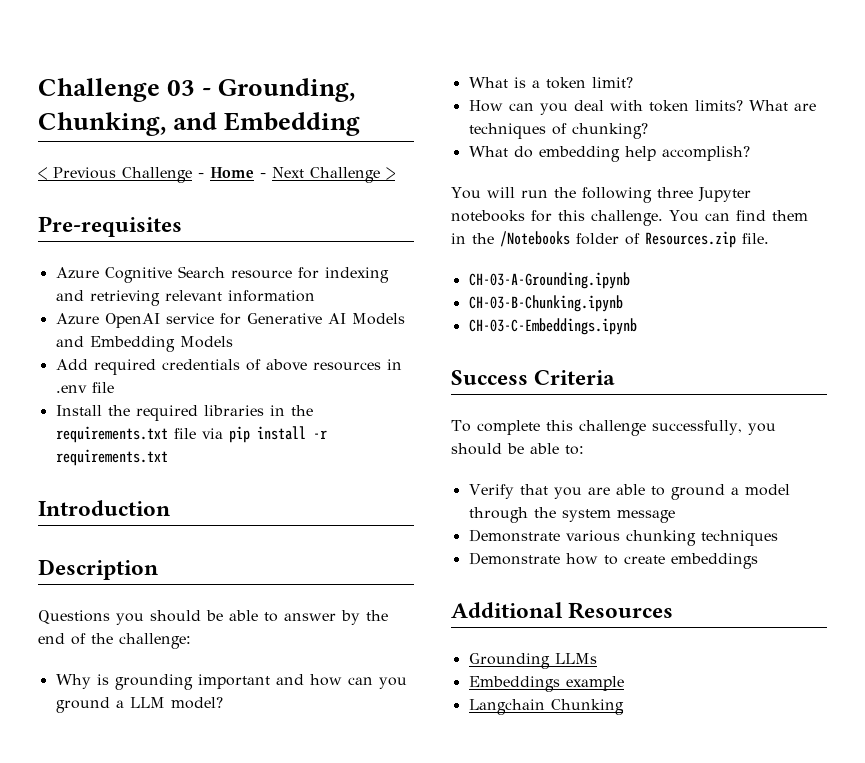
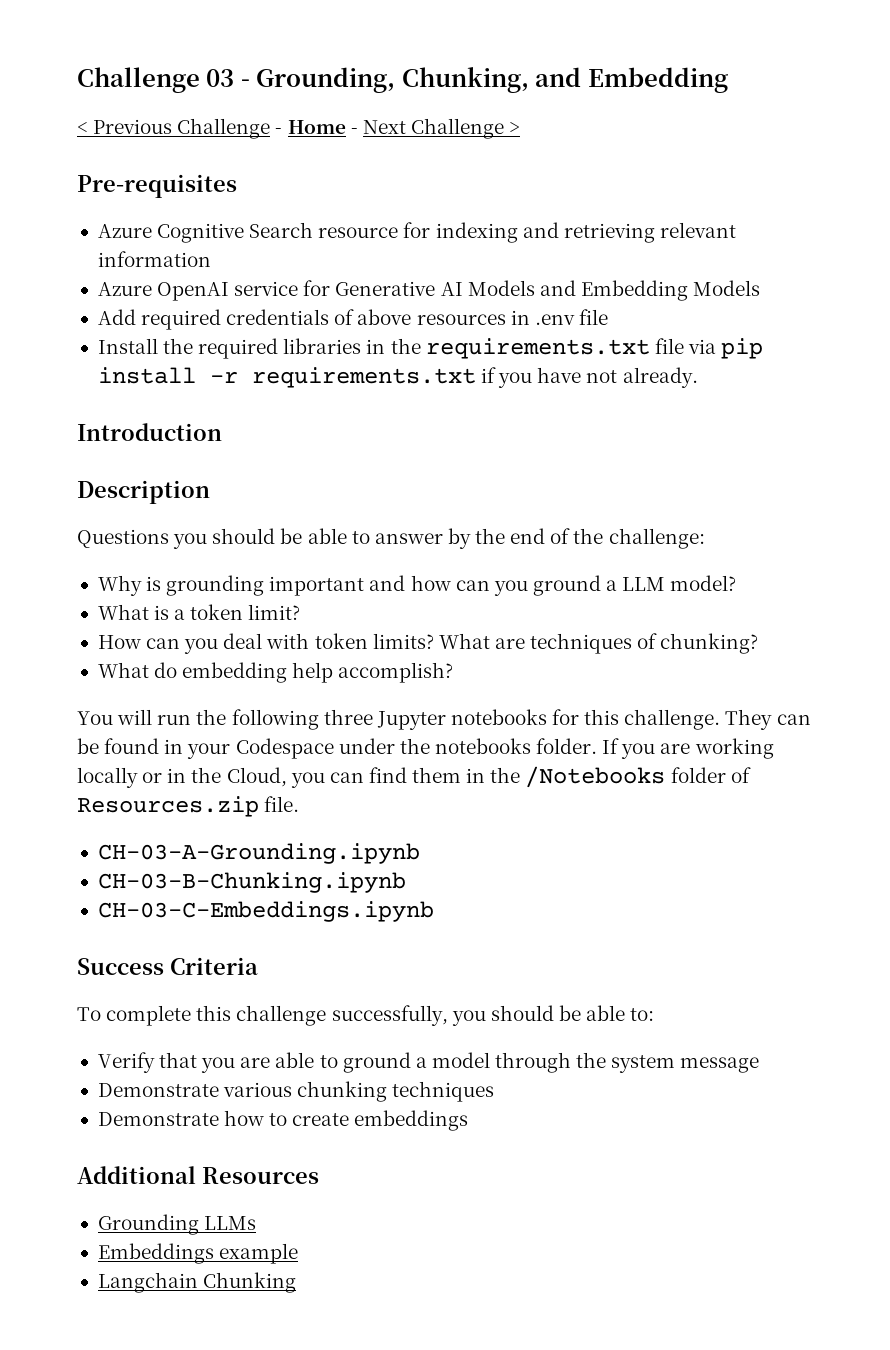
(168, 457) none -> [481,367,698,388] if you have not already.
[669,210,699,222] You -> [725,709,811,730] [77,738,774,759] [77,767,325,788] They can be found in your Codespace under the notebooks folder. If you are working locally or in the Cloud, you

